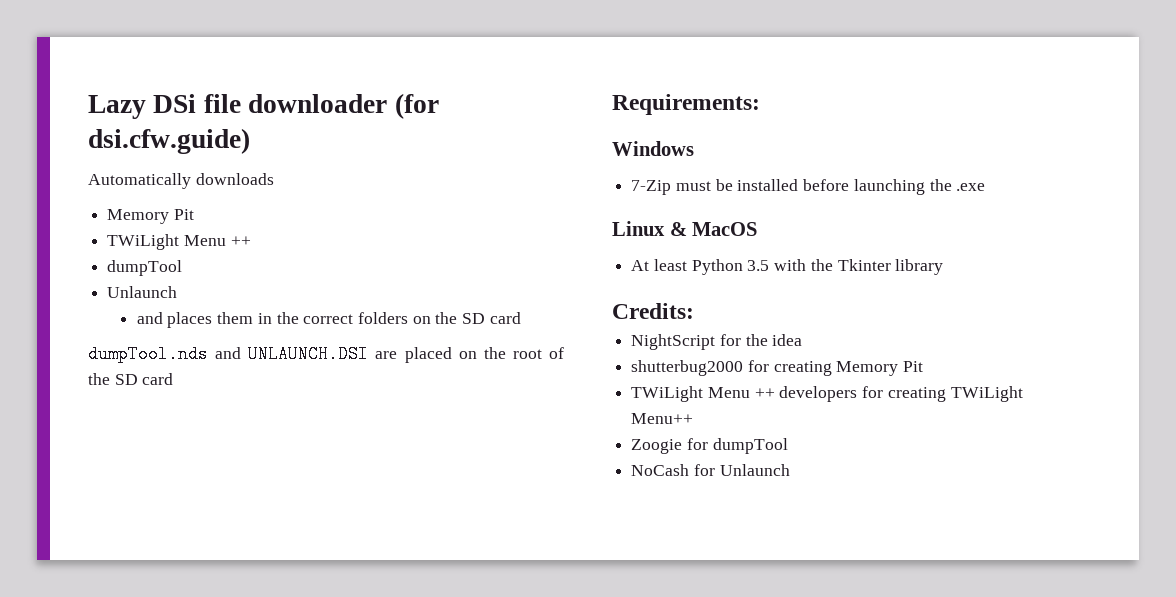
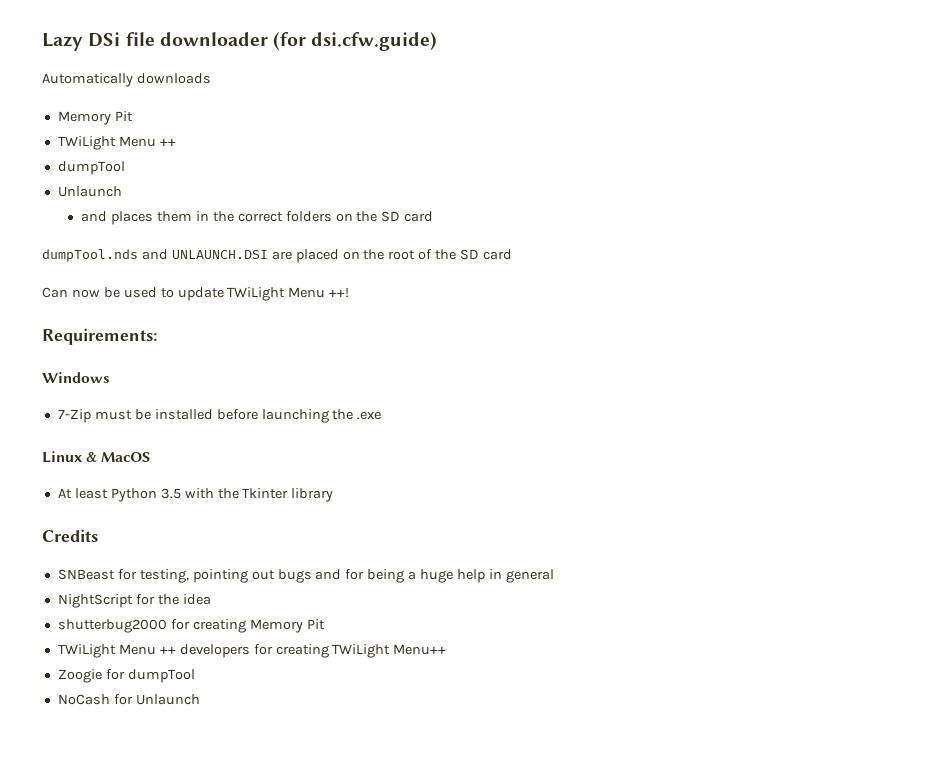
(174, 379) none -> [42,287,350,301] // Can now be used to update TWiLight Menu ++!
[612,303,694,319] Credits: -> [42,529,98,542] [57,569,554,583] Credits // SNBeast for testing, pointing out bugs and for being a huge help in general

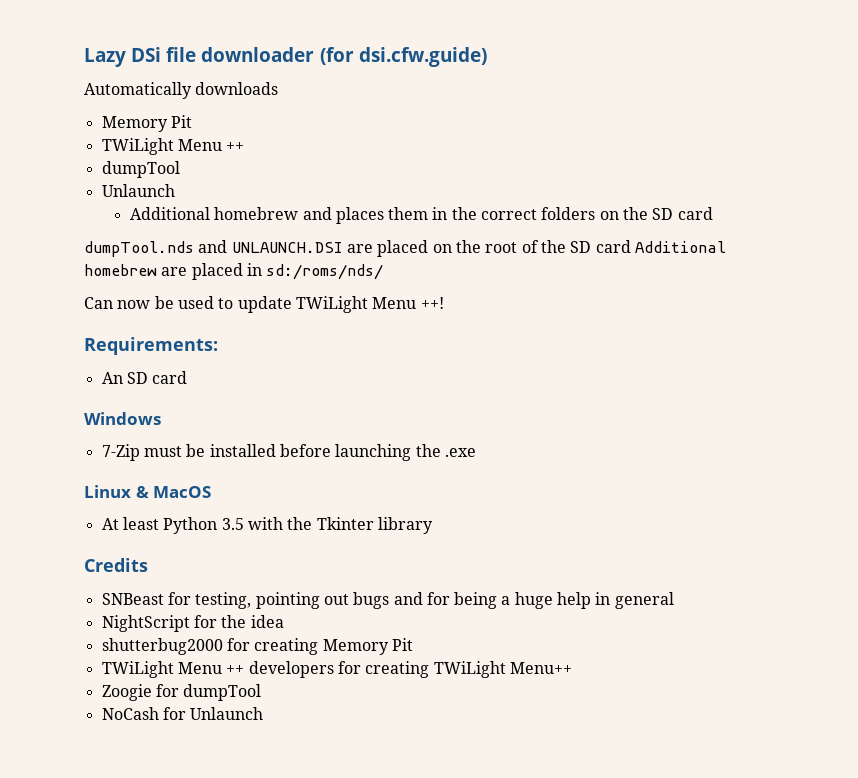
(122, 191) none -> [129,207,299,220] Additional homebrew
(513, 254) none -> [634,241,726,253] [84,263,384,280] Additional homebrew are placed in sd:/roms/nds/
(157, 336) none -> [101,371,188,384] // An SD card

